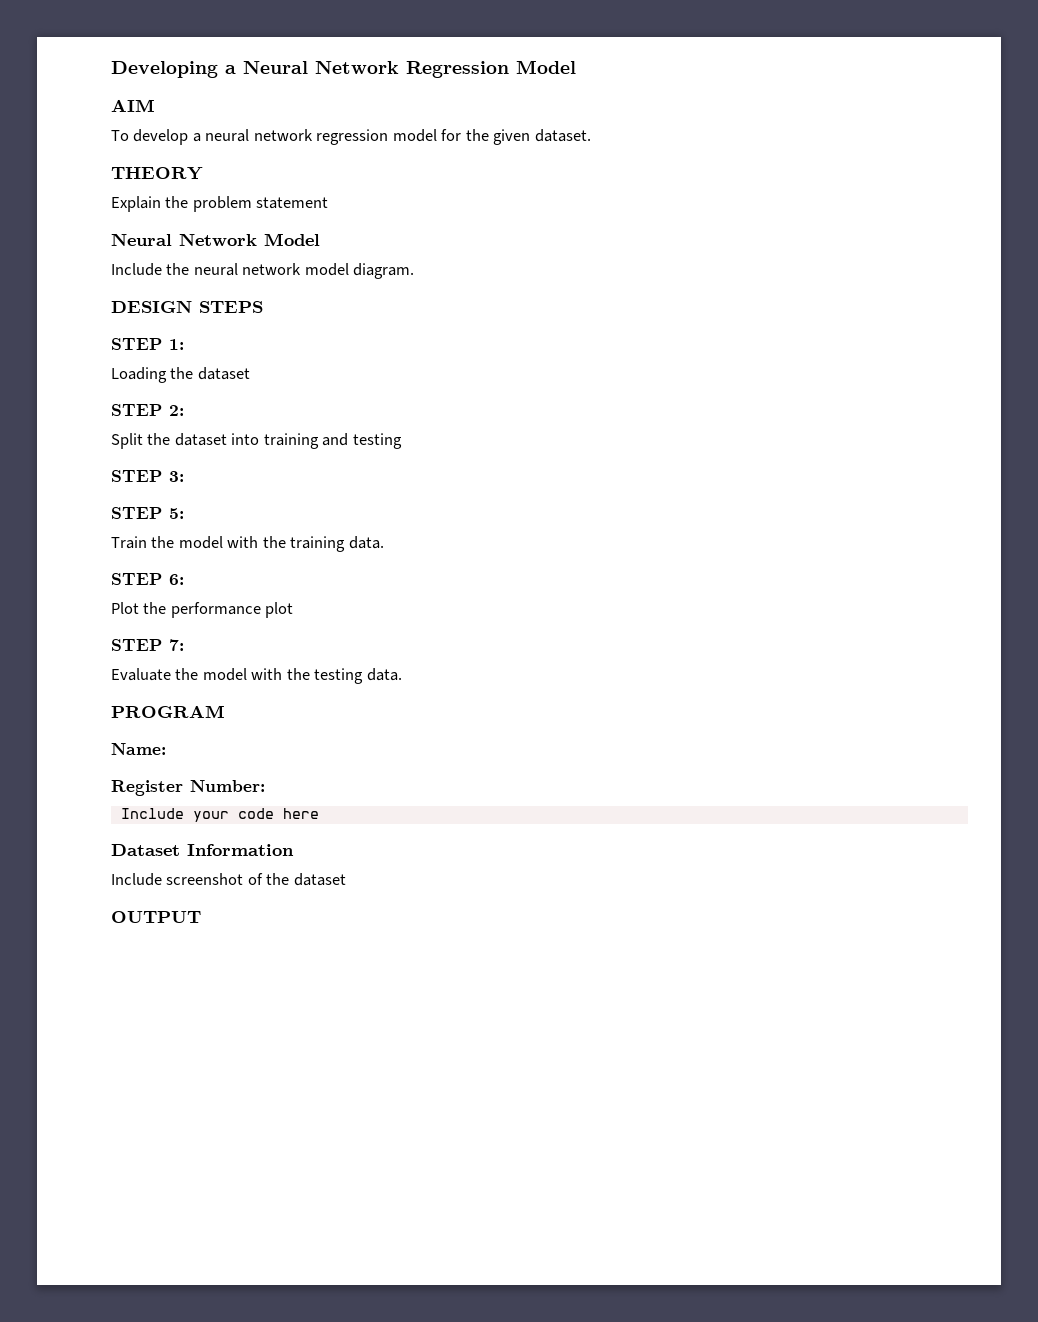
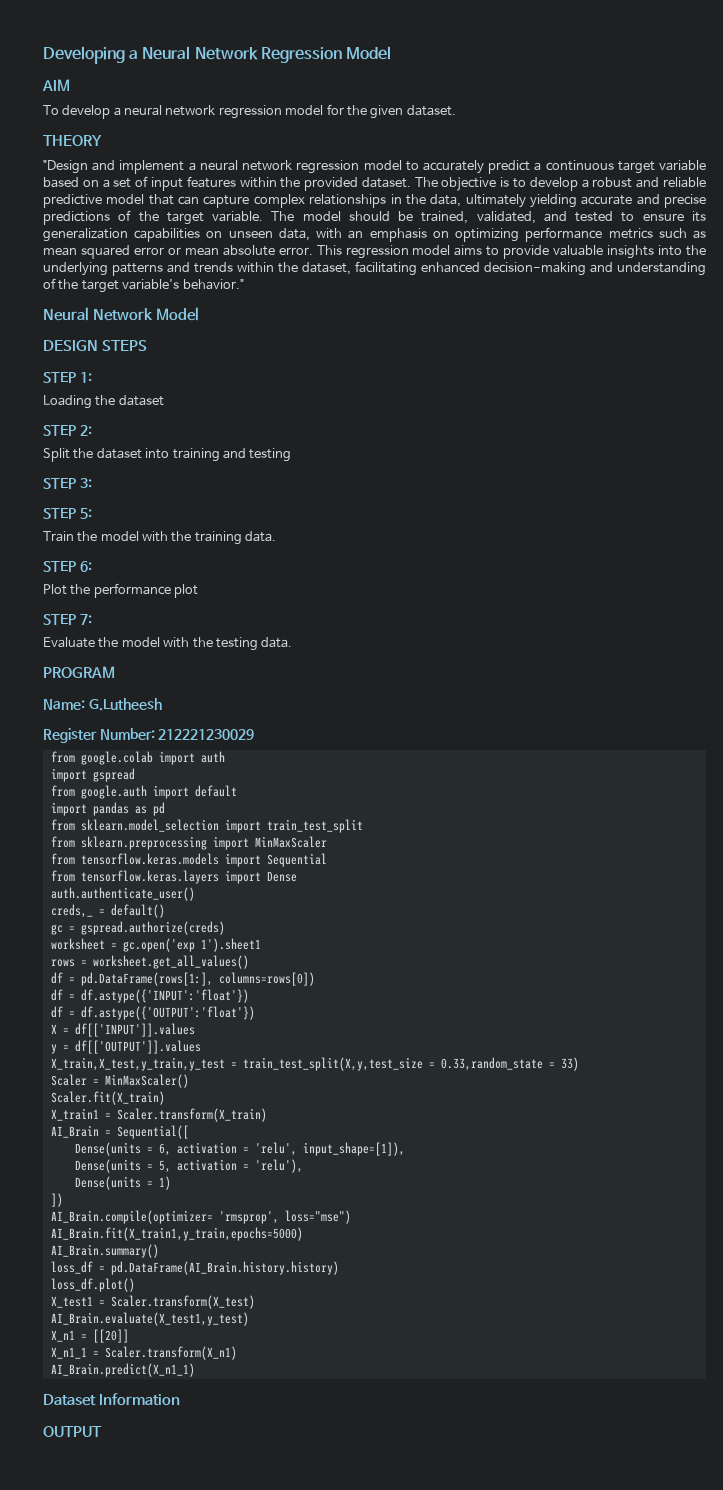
[111,196,329,212] [111,233,320,246] [111,263,415,279] Explain the problem statement // Neural Network Model // Include the neural network model diagram. -> [43,160,706,174] [43,176,706,191] [43,194,706,208] [43,210,706,225] [43,227,707,242] [43,245,706,259] [43,261,706,276] [43,278,244,293] [43,307,199,321] "Design and implement a neural network regression model to accurately predict a continuous target variable based on a set of input features within the provided dataset. The objective is to develop a robust and reliable predictive model that can capture complex relationships in the data, ultimately yielding accurate and precise predictions of the target variable. The model should be trained, validated, and tested to ensure its generalization capabilities on unseen data, with an emphasis on optimizing performance metrics such as mean squared error or mean absolute error. This regression model aims to provide valuable insights into the underlying patterns and trends within the dataset, facilitating enhanced decision-making and understanding of the target variable's behavior." // Neural Network Model
(166, 749) none -> [88,698,162,711] G.Lutheesh
[120,808,319,822] [111,844,294,856] [111,873,346,886] // Include your code here // Dataset Information // Include screenshot of the dataset -> [158,729,255,740] [50,751,225,765] [50,768,135,782] [50,785,237,799] [50,802,165,816] [50,819,363,833] [50,836,327,850] [50,853,327,867] [50,870,297,884] [50,887,195,901] [50,904,165,918] [50,921,225,935] [50,938,261,952] [50,955,249,969] [50,972,315,986] [50,989,249,1003] [50,1006,255,1020] [50,1023,195,1037] [50,1040,201,1054] [50,1057,579,1071] [50,1074,189,1088] [50,1091,165,1105] [50,1108,267,1122] [50,1125,189,1139] [74,1142,405,1156] [74,1159,303,1173] [74,1176,171,1190] [50,1193,63,1207] [50,1210,351,1224] [50,1227,303,1241] [50,1244,159,1258] [50,1261,339,1275] [50,1278,135,1292] [50,1295,255,1309] [50,1312,249,1326] [50,1329,129,1343] [50,1346,237,1360] [50,1363,195,1377] [43,1393,180,1406] 212221230029 // from google.colab import auth // import gspread // from google.auth import default // import pandas as pd // from sklearn.model_selection import train_test_split // from sklearn.preprocessing import MinMaxScaler // from tensorflow.keras.models import Sequential // from tensorflow.keras.layers import Dense // auth.authenticate_user() // creds,_ = default() // gc = gspread.authorize(creds) // worksheet = gc.open('exp 1').sheet1 // rows = worksheet.get_all_values() // df = pd.DataFrame(rows[1:], columns=rows[0]) // df = df.astype({'INPUT':'float'}) // df = df.astype({'OUTPUT':'float'}) // X = df[['INPUT']].values // y = df[['OUTPUT']].values // X_train,X_test,y_train,y_test = train_test_split(X,y,test_size = 0.33,random_state = 33) // Scaler = MinMaxScaler() // Scaler.fit(X_train) // X_train1 = Scaler.transform(X_train) // AI_Brain = Sequential([ // Dense(units = 6, activation = 'relu', input_shape=[1]), // Dense(units = 5, activation = 'relu'), // Dense(units = 1) // ]) // AI_Brain.compile(optimizer= 'rmsprop', loss="mse") // AI_Brain.fit(X_train1,y_train,epochs=5000) // AI_Brain.summary() // loss_df = pd.DataFrame(AI_Brain.history.history) // loss_df.plot() // X_test1 = Scaler.transform(X_test) // AI_Brain.evaluate(X_test1,y_test) // X_n1 = [[20]] // X_n1_1 = Scaler.transform(X_n1) // AI_Brain.predict(X_n1_1) // Dataset Information

